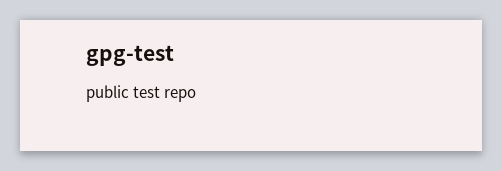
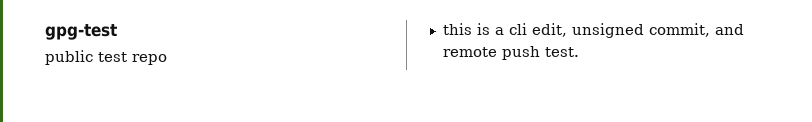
(197, 95) none -> [442,23,744,38] [442,46,579,60] // this is a cli edit, unsigned commit, and remote push test.

